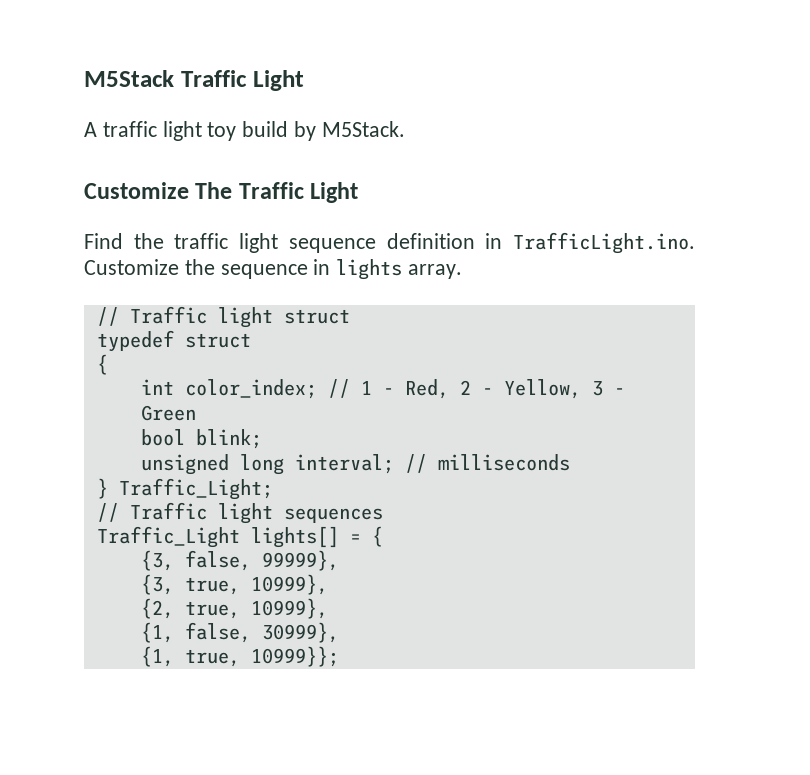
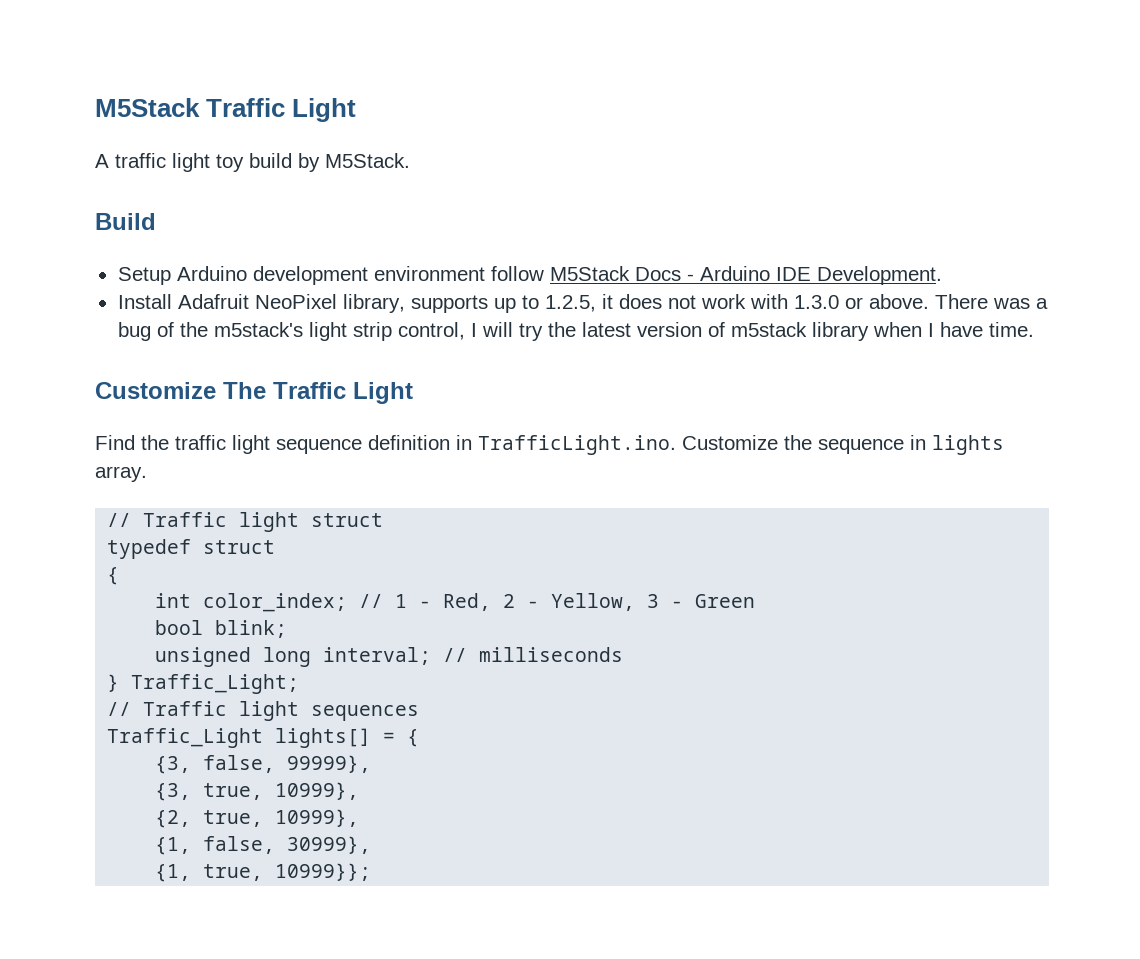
(405, 129) none -> [95,213,156,230] [117,266,942,285] [117,294,1048,313] [117,322,1034,341] // Build // Setup Arduino development environment follow M5Stack Docs - Arduino IDE Development. // Install Adafruit NeoPixel library, supports up to 1.2.5, it does not work with 1.3.0 or above. There was a bug of the m5stack's light strip control, I will try the latest version of m5stack library when I have time.

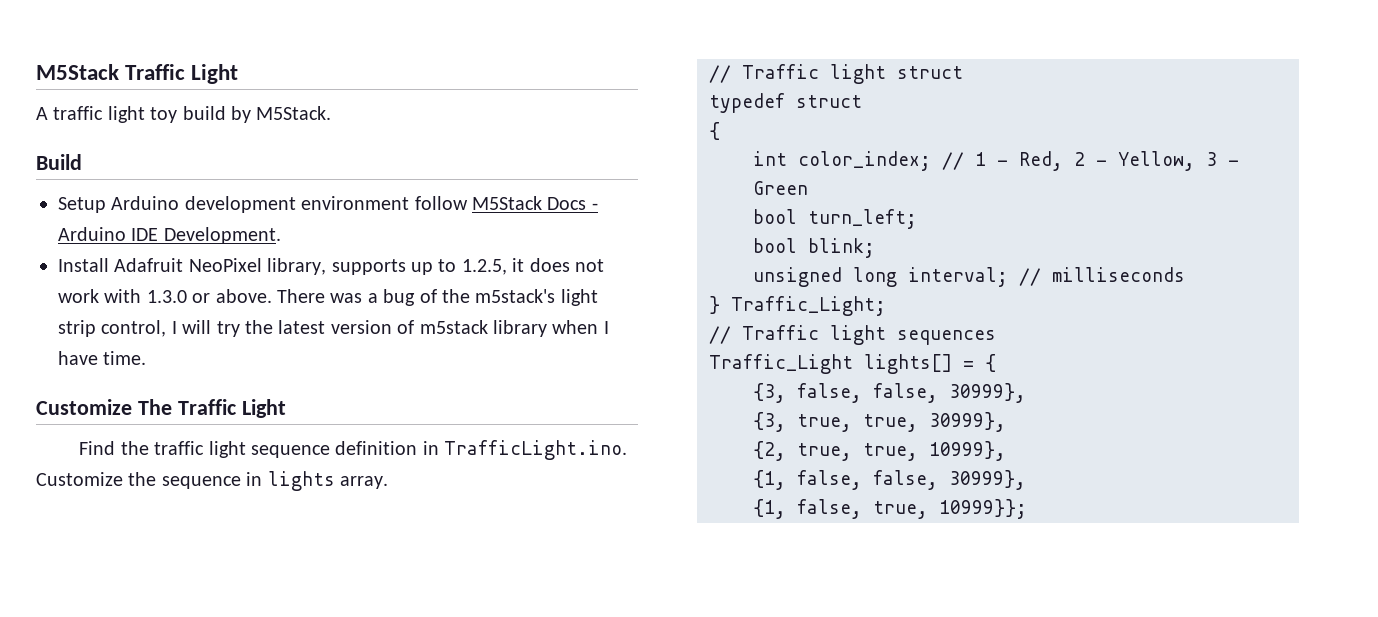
(756, 601) none -> [753,209,917,229] // bool turn_left;
[287,755,372,773] 99999}, -> [873,383,1026,403] false, 30999},
[275,782,360,800] 10999}, -> [863,412,1006,432] true, 30999},
(264, 818) none -> [863,443,918,461] true,
(276, 845) none -> [873,470,938,490] false,
(192, 873) none -> [797,499,862,519] false,

